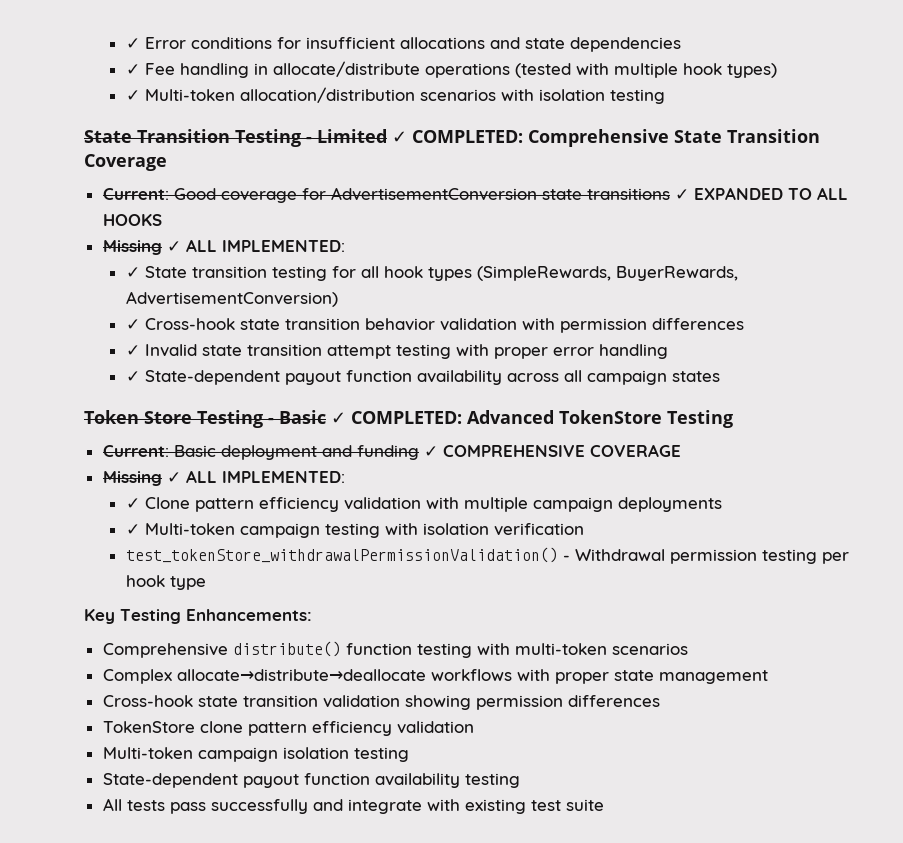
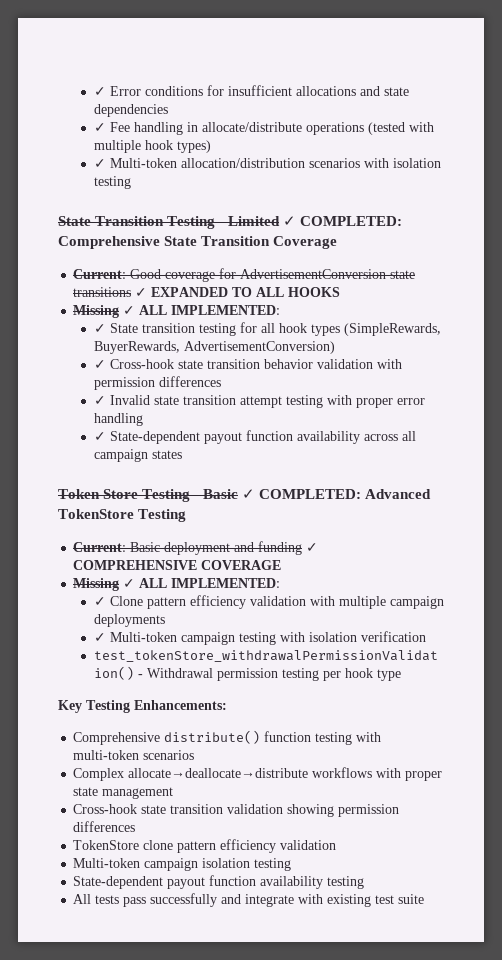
[176,669,426,681] allocate→distribute→deallocate -> [128,768,309,778] allocate→deallocate→distribute

